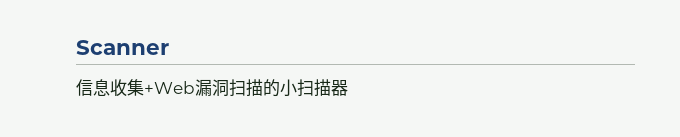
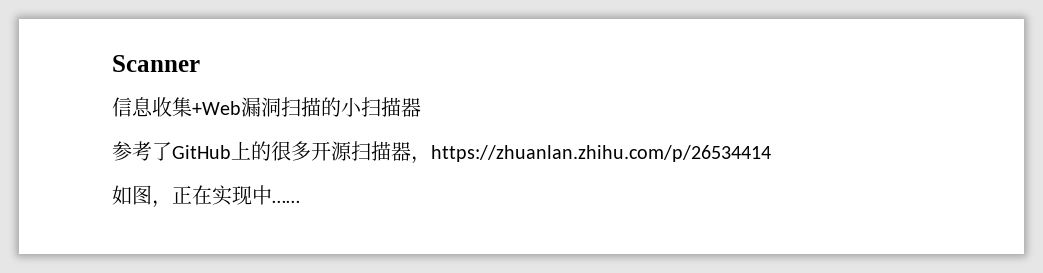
(348, 88) none -> [112,141,771,164] [112,185,300,208] // 参考了GitHub上的很多开源扫描器，https://zhuanlan.zhihu.com/p/26534414 // 如图，正在实现中……

